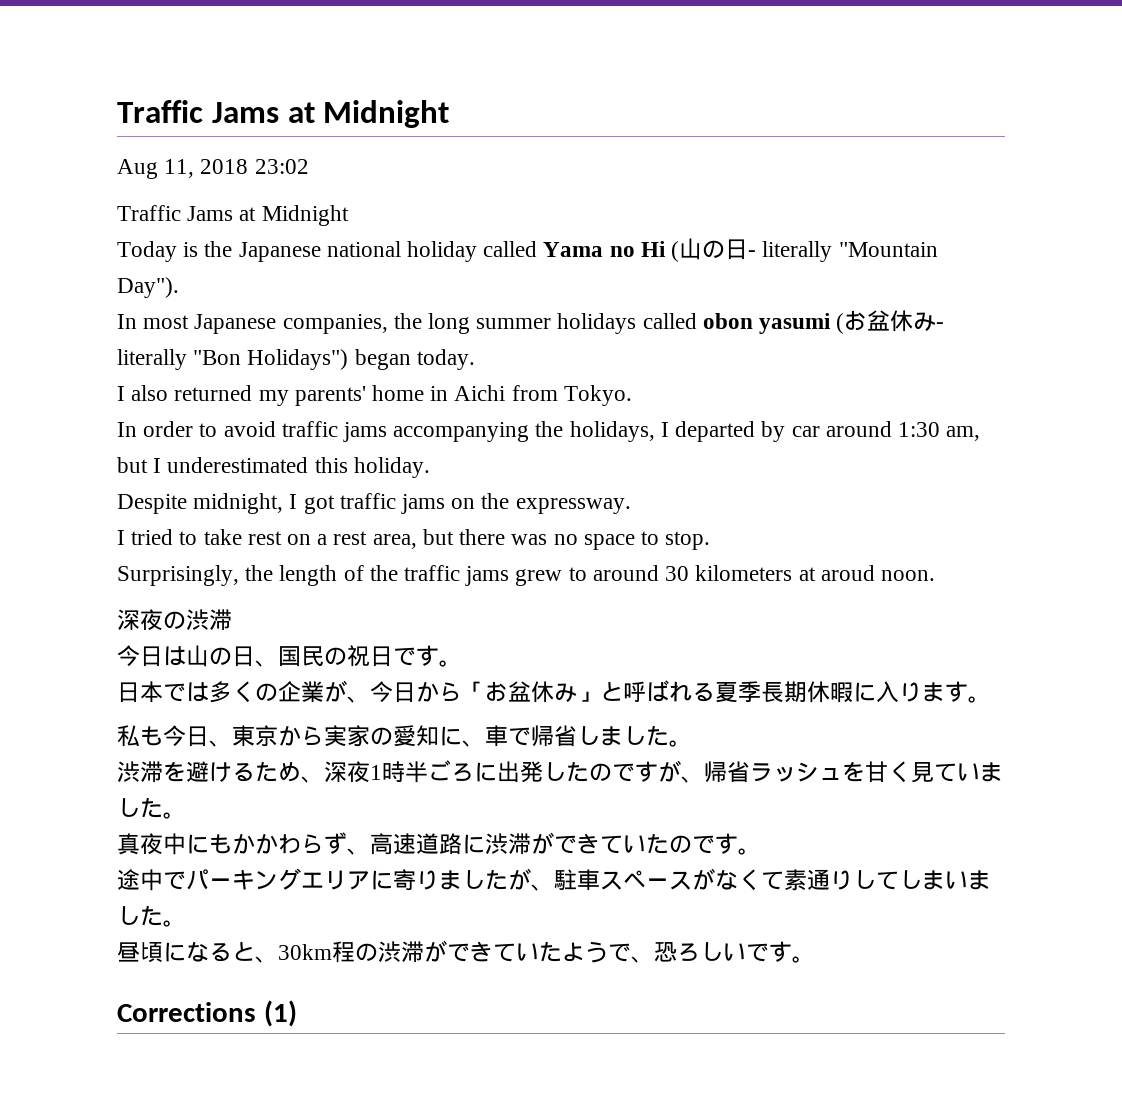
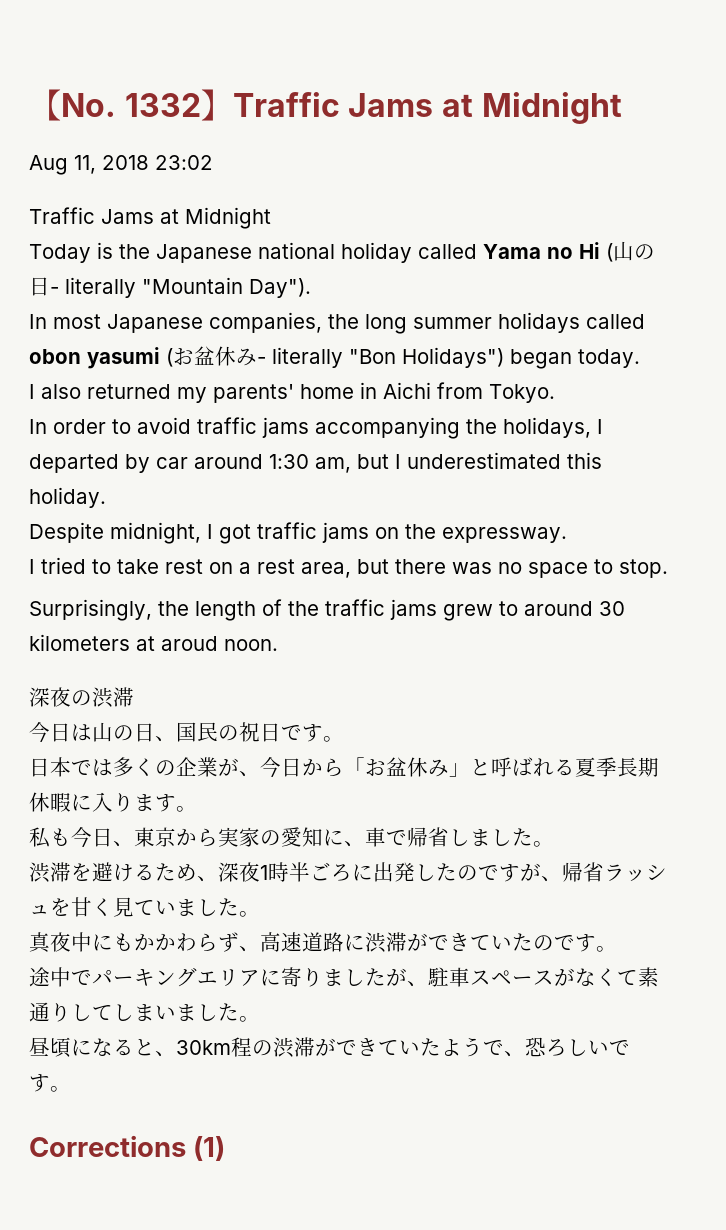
(117, 111) none -> [29,89,233,121] 【No. 1332】

